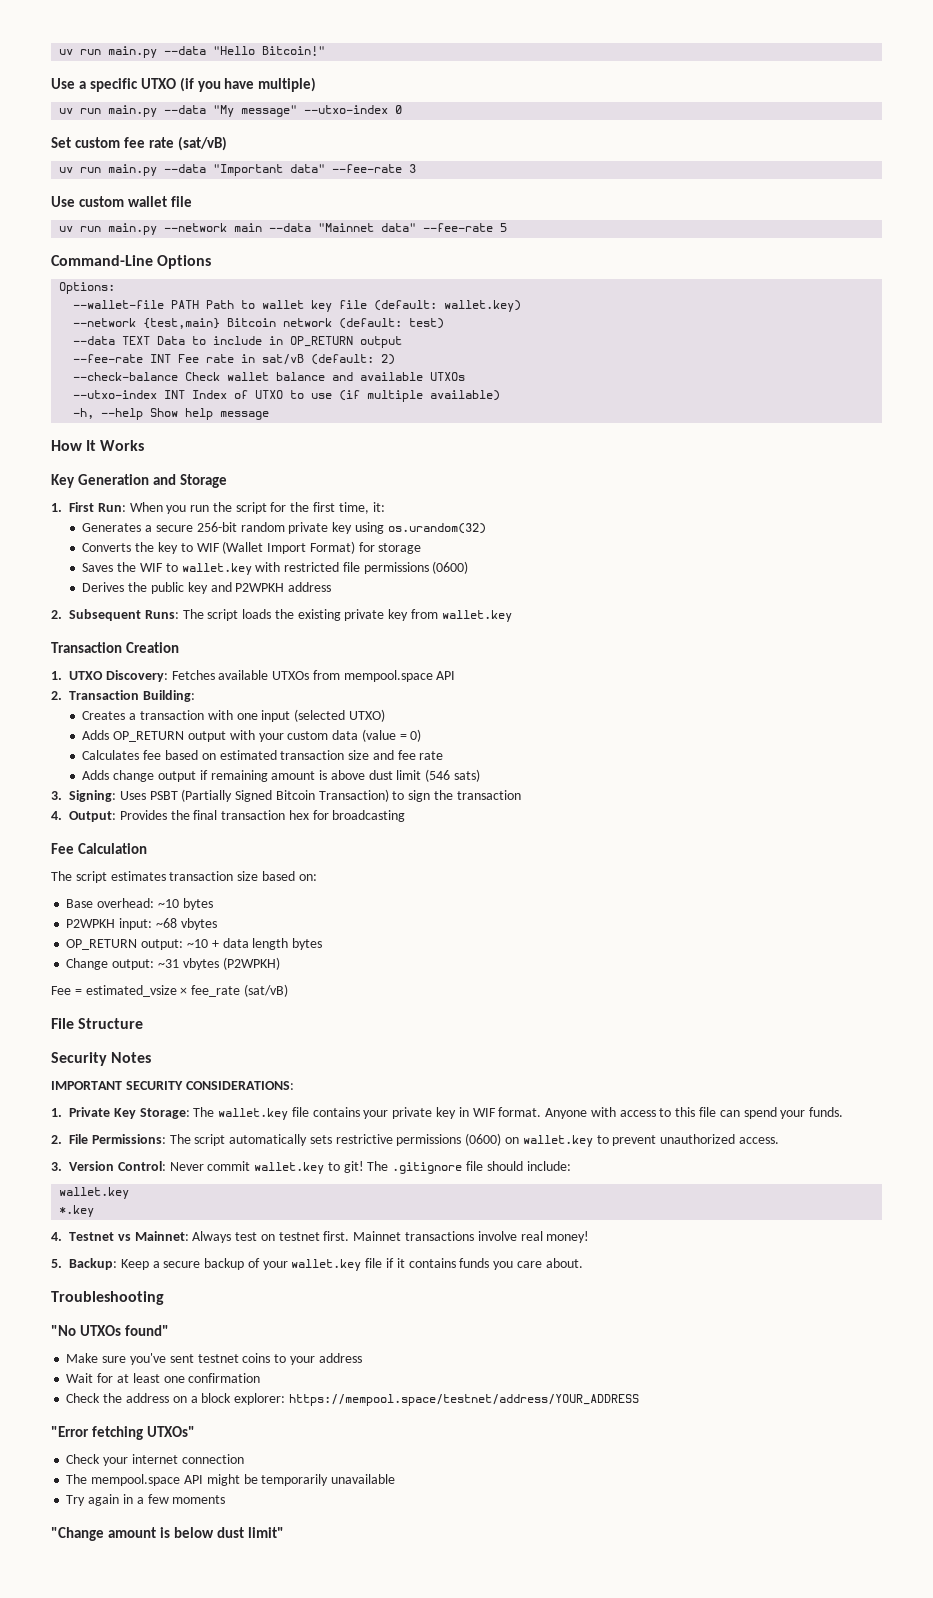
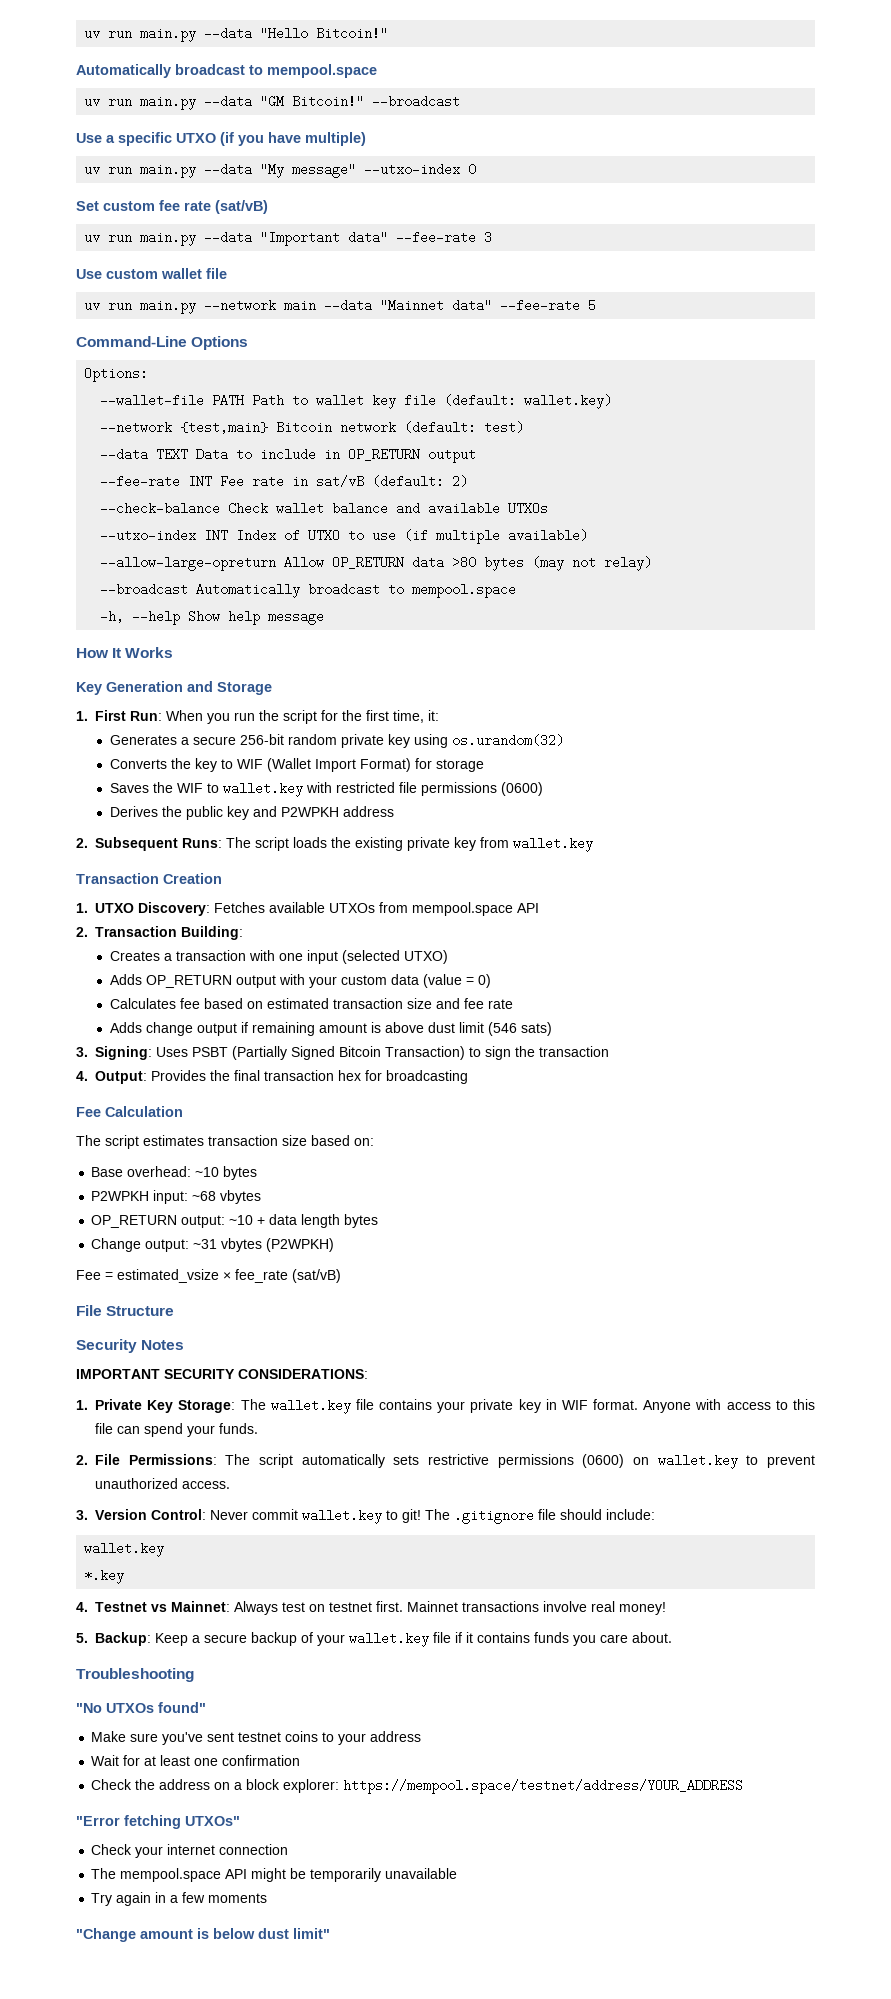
(326, 51) none -> [76,64,377,78] [84,95,461,110] // Automatically broadcast to mempool.space // uv run main.py --data "GM Bitcoin!" --broadcast
(501, 395) none -> [100,556,653,571] [100,583,517,598] // --allow-large-opreturn Allow OP_RETURN data >80 bytes (may not relay) // --broadcast Automatically broadcast to mempool.space

